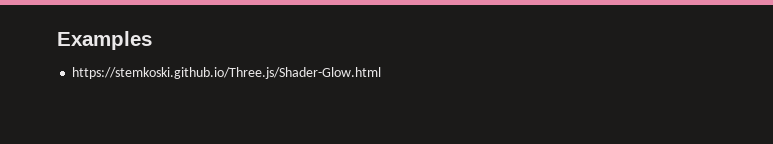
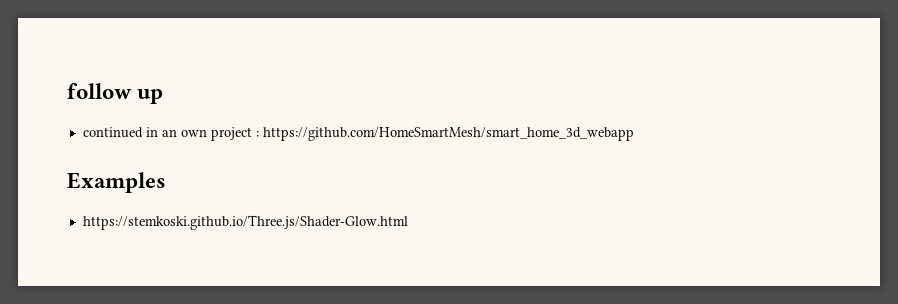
(57, 40) none -> [67,83,164,104] [82,127,634,141] follow up // continued in an own project : https://github.com/HomeSmartMesh/smart_home_3d_webapp //

